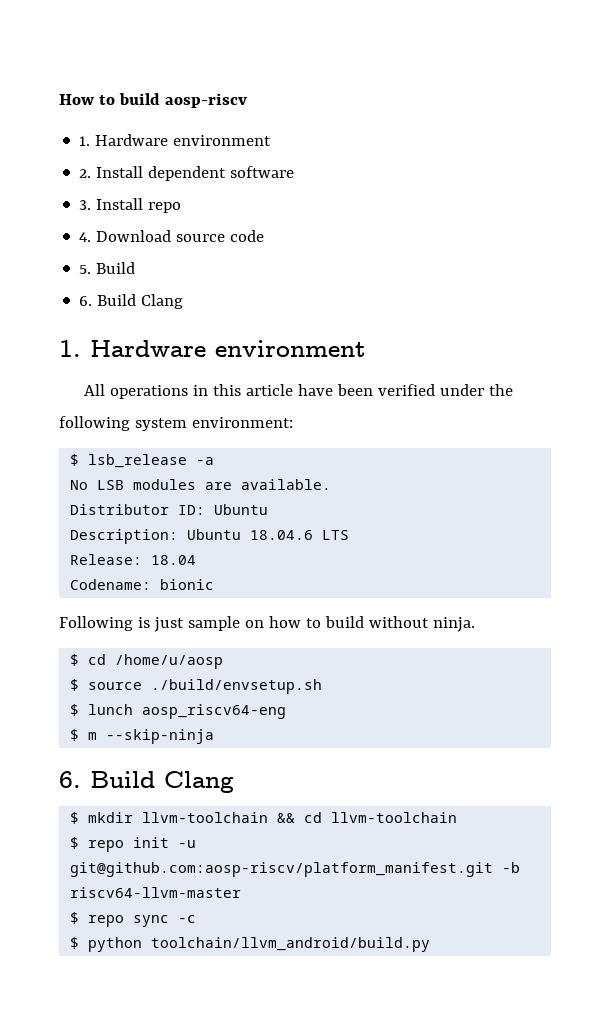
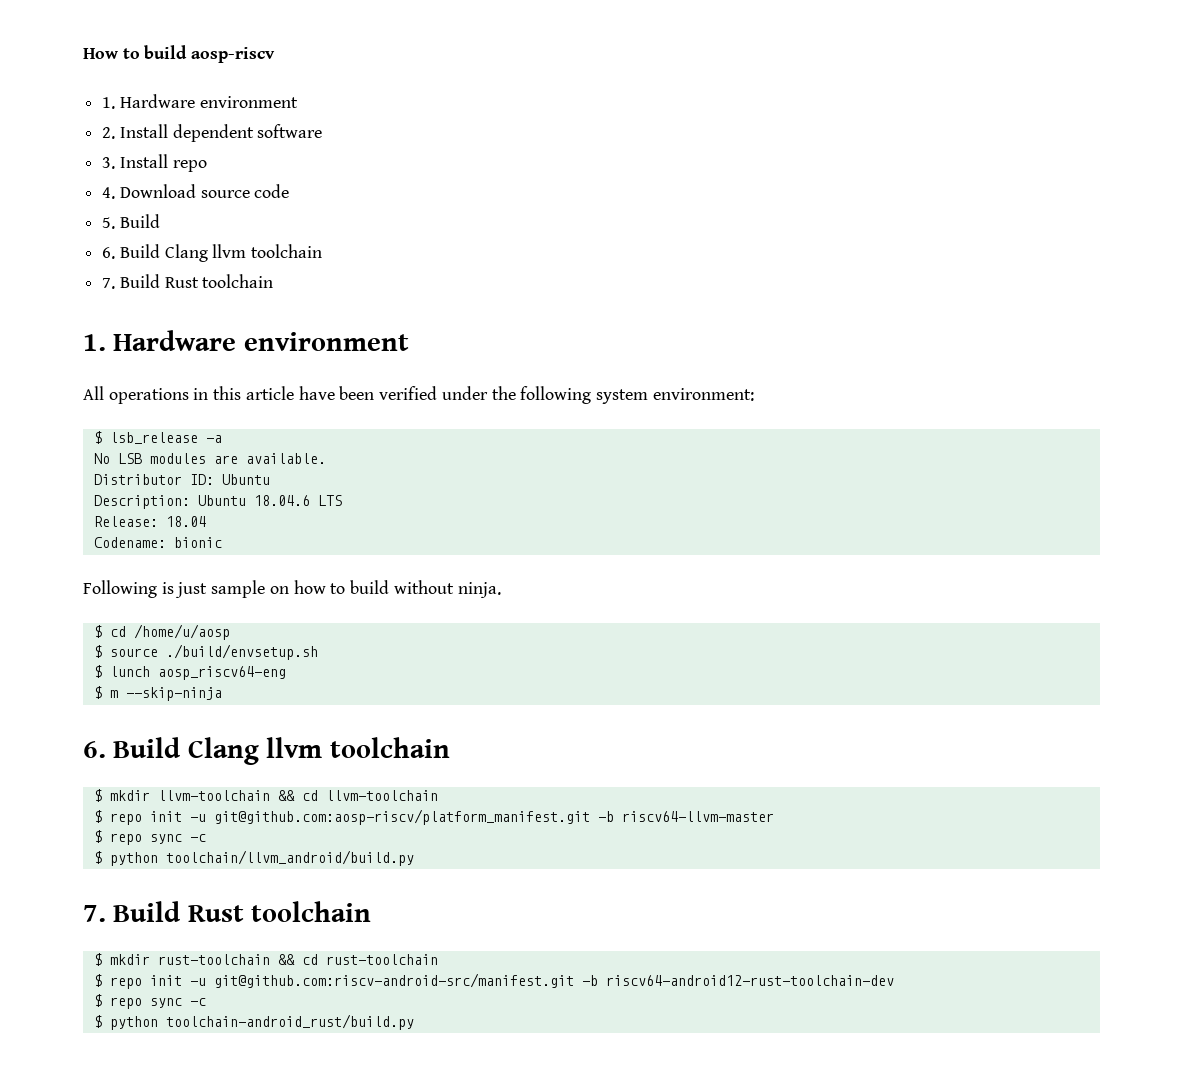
(184, 301) none -> [212,244,323,258] [102,274,274,289] llvm toolchain // 7. Build Rust toolchain
(234, 782) none -> [266,737,450,758] llvm toolchain
(431, 944) none -> [83,901,372,922] [93,953,438,966] [93,973,894,989] [93,994,206,1009] [93,1014,414,1030] // 7. Build Rust toolchain // $ mkdir rust-toolchain && cd rust-toolchain // $ repo init -u git@github.com:riscv-android-src/manifest.git -b riscv64-android12-rust-toolchain-dev // $ repo sync -c // $ python toolchain-android_rust/build.py

